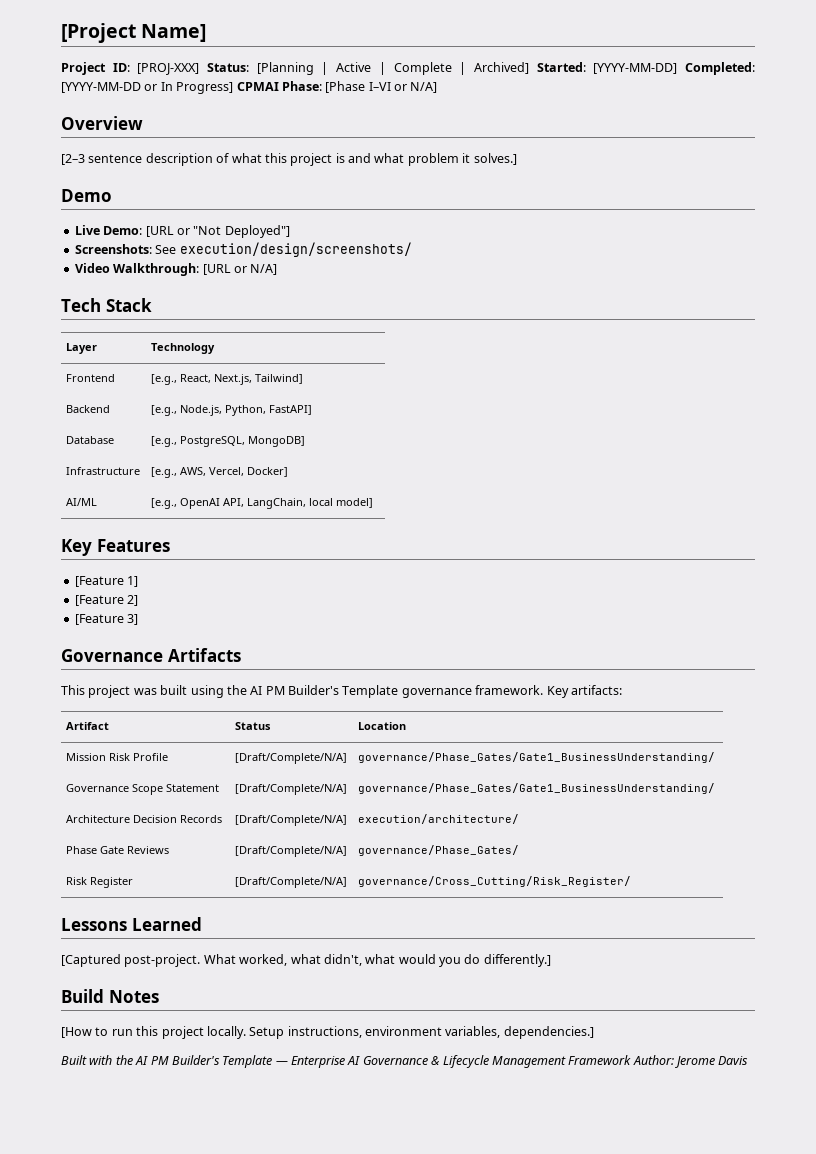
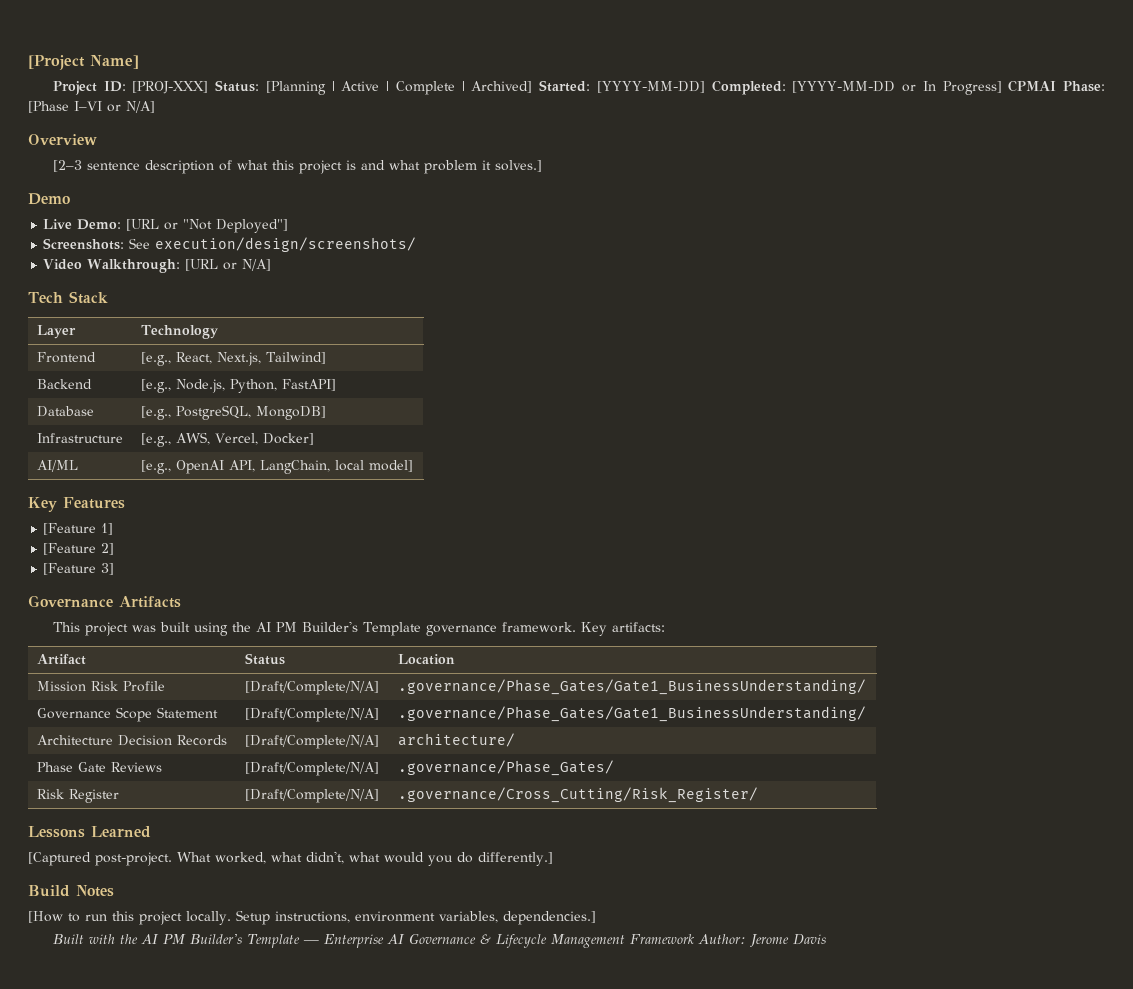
[358,752,716,763] governance/Phase_Gates/Gate1_BusinessUnderstanding/ -> [397,679,866,695] .governance/Phase_Gates/Gate1_BusinessUnderstanding/
[358,783,716,794] governance/Phase_Gates/Gate1_BusinessUnderstanding/ -> [397,706,866,722] .governance/Phase_Gates/Gate1_BusinessUnderstanding/
[358,814,520,824] execution/architecture/ -> [397,733,515,747] architecture/
[358,845,520,856] governance/Phase_Gates/ -> [397,760,614,776] .governance/Phase_Gates/
[358,876,632,887] governance/Cross_Cutting/Risk_Register/ -> [397,787,758,803] .governance/Cross_Cutting/Risk_Register/

